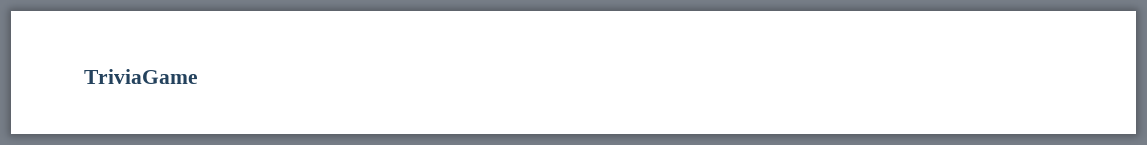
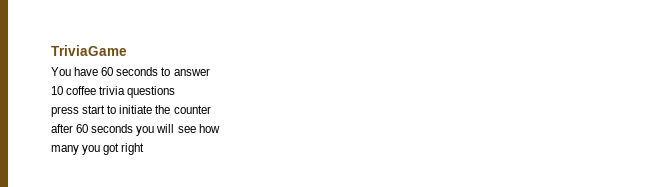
(198, 76) none -> [51,67,210,76] [51,86,176,98] [51,105,211,117] [51,124,220,136] [51,143,145,155] // You have 60 seconds to answer // 10 coffee trivia questions // press start to initiate the counter // after 60 seconds you will see how // many you got right

